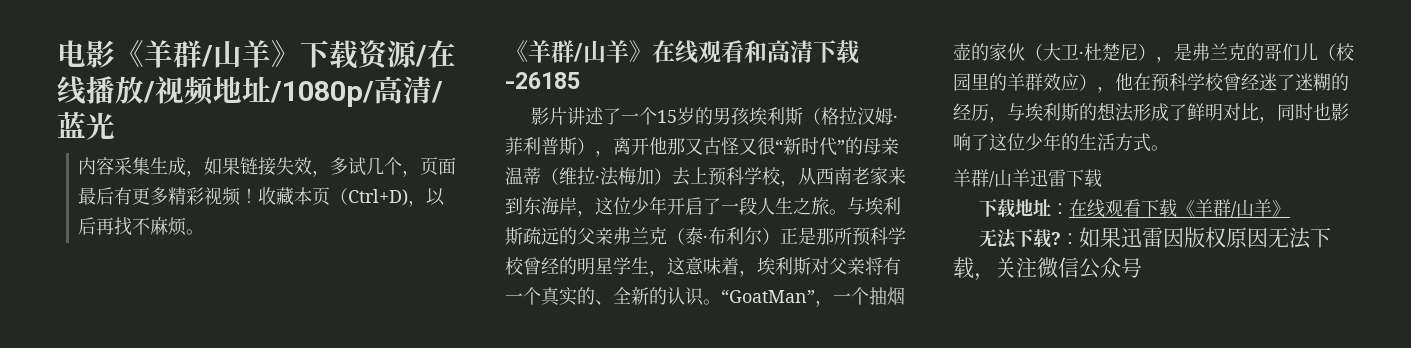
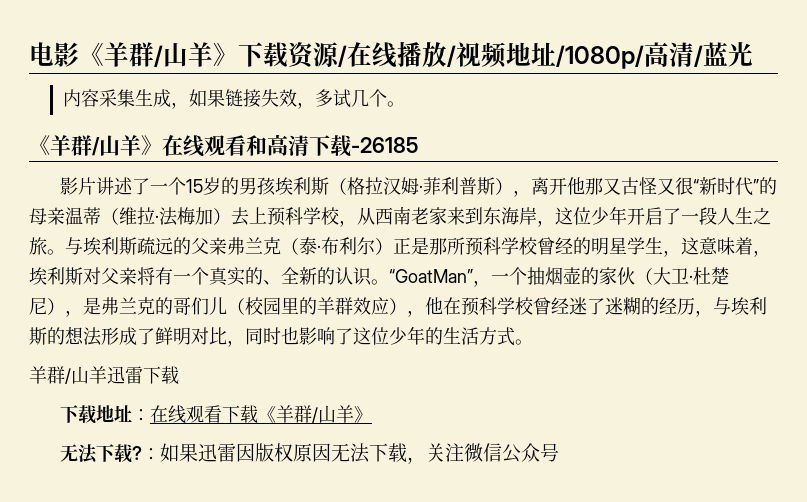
[402,157,457,177] [78,187,446,207] [78,216,187,236] ，页面最后有更多精彩视频！收藏本页（Ctrl+D)，以后再找不麻烦 -> (387, 98) none

